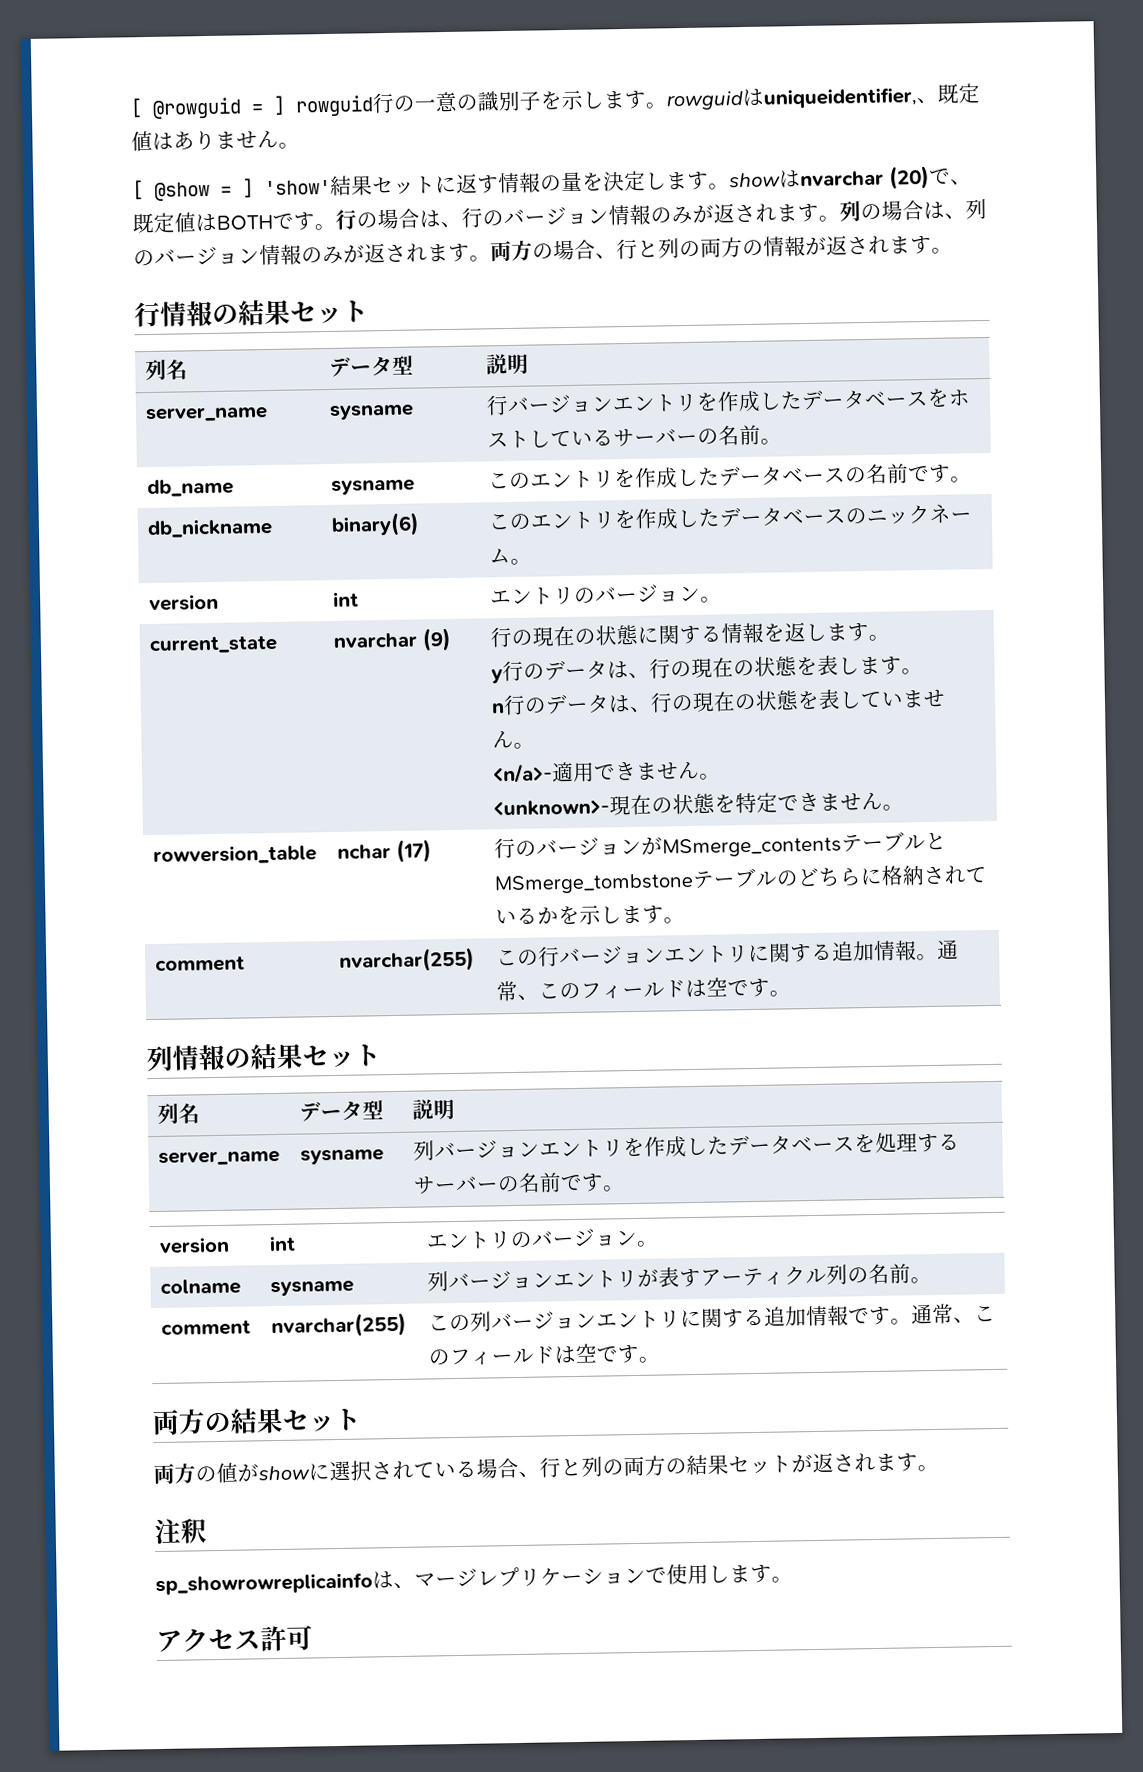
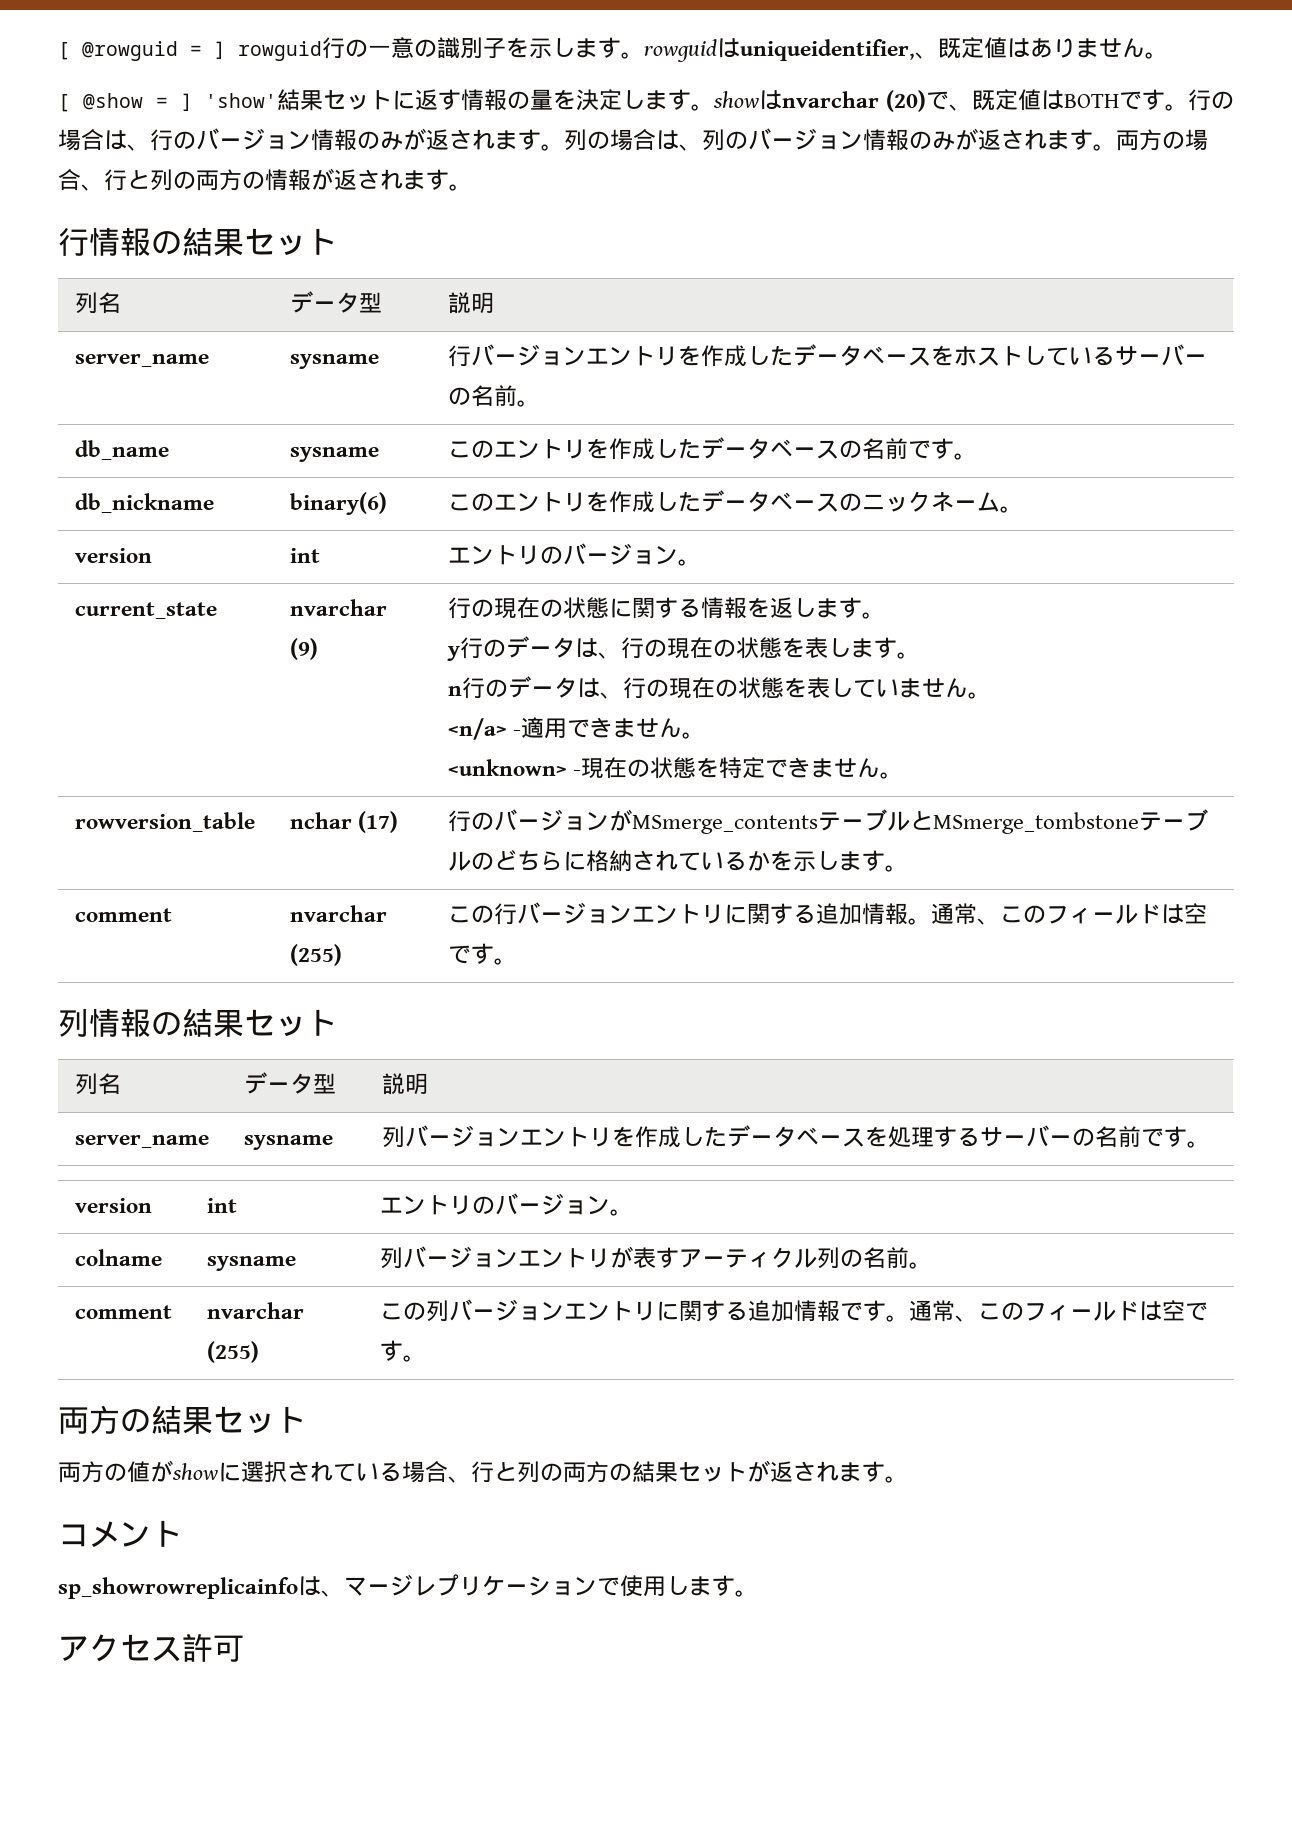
[492,763,554,784] <n/a>- -> [448,718,522,740] <n/a> -
[493,799,611,817] <unknown>- -> [448,759,582,776] <unknown> -
[339,947,476,973] nvarchar(255) -> [290,905,388,922] [290,944,343,966] nvarchar (255)
[271,1312,408,1339] nvarchar(255) -> [207,1302,305,1319] [207,1341,260,1363] nvarchar (255)
[154,1518,207,1545] 注釈 -> [58,1520,182,1548] コメント

